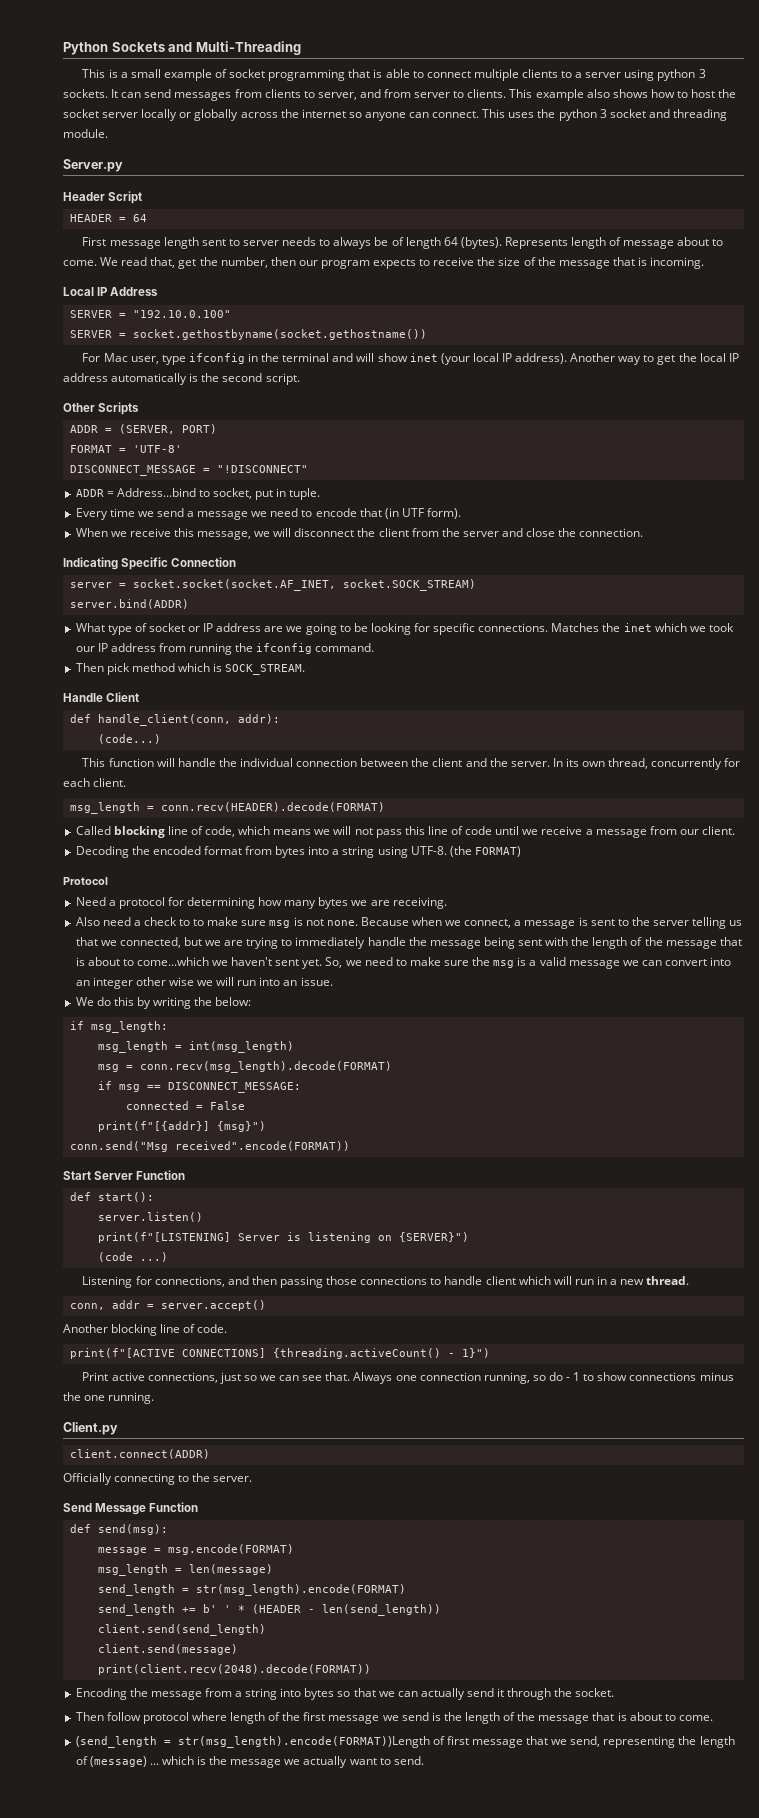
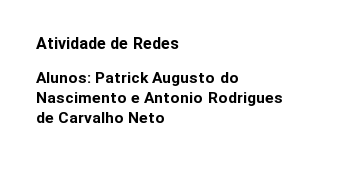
[63,41,301,55] [82,69,706,81] [63,89,737,101] [63,109,727,121] [63,129,108,138] [63,159,123,172] [63,191,143,204] [69,214,147,222] [82,237,724,249] [63,257,705,269] [63,287,159,296] [69,310,231,318] [69,329,427,340] [82,353,739,365] [63,373,300,385] [63,402,140,415] [69,424,217,434] [69,445,182,453] [69,465,308,476] [75,488,321,500] [75,508,462,520] [75,528,644,540] [63,557,237,570] [69,579,476,591] [69,599,189,609] [75,623,734,635] [75,643,375,655] [75,663,306,675] [63,692,140,702] [69,714,280,726] [97,734,161,744] [82,758,741,770] [63,778,127,787] [69,802,385,814] [75,826,735,838] [75,846,521,858] [63,877,108,885] [75,897,447,909] [75,917,743,929] [75,937,742,949] [75,957,732,969] [75,977,333,989] [75,997,252,1009] [69,1021,168,1033] [97,1041,294,1053] [97,1061,392,1073] [97,1081,301,1093] [125,1101,245,1110] [97,1121,266,1132] [69,1141,350,1152] [63,1170,186,1180] [69,1192,154,1202] [97,1212,203,1222] [97,1232,469,1243] [97,1252,168,1262] [82,1276,690,1288] [69,1300,266,1311] [63,1324,228,1336] [69,1348,490,1359] [82,1372,734,1384] [63,1392,155,1404] [63,1422,118,1435] [69,1449,210,1459] [63,1473,253,1485] [63,1502,199,1515] [69,1524,168,1535] [97,1544,294,1555] [97,1564,273,1576] [97,1584,406,1596] [97,1604,441,1616] [97,1624,266,1636] [97,1644,238,1655] [97,1664,371,1675] [75,1688,615,1700] [75,1712,713,1724] [75,1736,735,1748] [75,1756,424,1768] Python Sockets and Multi-Threading // This is a small example of socket programming that is able to connect multiple clients to a server using python 3 sockets. It can send messages from clients to server, and from server to clients. This example also shows how to host the socket server locally or globally across the internet so anyone can connect. This uses the python 3 socket and threading module. // Server.py // Header Script // HEADER = 64 // First message length sent to server needs to always be of length 64 (bytes). Represents length of message about to come. We read that, get the number, then our program expects to receive the size of the message that is incoming. // Local IP Address // SERVER = "192.10.0.100" // SERVER = socket.gethostbyname(socket.gethostname()) // For Mac user, type ifconfig in the terminal and will show inet (your local IP address). Another way to get the local IP address automatically is the second script. // Other Scripts // ADDR = (SERVER, PORT) // FORMAT = 'UTF-8' // DISCONNECT_MESSAGE = "!DISCONNECT" // ADDR = Address...bind to socket, put in tuple. // Every time we send a message we need to encode that (in UTF form). // When we receive this message, we will disconnect the client from the server and close the connection. // Indicating Specific Connection // server = socket.socket(socket.AF_INET, socket.SOCK_STREAM) // server.bind(ADDR) // What type of socket or IP address are we going to be looking for specific connections. Matches the inet which we took our IP address from running the ifconfig command. // Then pick method which is SOCK_STREAM. // Handle Client // def handle_client(conn, addr): // (code...) // This function will handle the individual connection between the client and the server. In its own thread, concurrently for each client. // msg_length = conn.recv(HEADER).decode(FORMAT) // Called blocking line of code, which means we will not pass this line of code until we receive a message from our client. // Decoding the encoded format from bytes into a string using UTF-8. (the FORMAT) // Protocol // Need a protocol for determining how many bytes we are receiving. // Also need a check to to make sure msg is not none. Because when we connect, a message is sent to the server telling us that we connected, but we are trying to immediately handle the message being sent with the length of the message that is about to come...which we haven't sent yet. So, we need to make sure the msg is a valid message we can convert into an integer other wise we will run into an issue. // We do this by writing the below: // if msg_length: // msg_length = int(msg_length) // msg = conn.recv(msg_length).decode(FORMAT) // if msg == DISCONNECT_MESSAGE: // connected = False // print(f"[{addr}] {msg}") // conn.send("Msg received".encode(FORMAT)) // Start Server Function // def start(): // server.listen() // print(f"[LISTENING] Server is listening on {SERVER}") // (code ...) // Listening for connections, and then passing those connections to handle client which will run in a new thread. // conn, addr = server.accept() // Another blocking line of code. // print(f"[ACTIVE CONNECTIONS] {threading.activeCount() - 1}") // Print active connections, just so we can see that. Always one connection running, so do - 1 to show connections minus the one running. // Client.py // client.connect(ADDR) // Officially connecting to the server. // Send Message Function // def send(msg): // message = msg.encode(FORMAT) // msg_length = len(message) // send_length = str(msg_length).encode(FORMAT) // send_length += b' ' * (HEADER - len(send_length)) // client.send(send_length) // client.send(message) // print(client.recv(2048).decode(FORMAT)) // Encoding the message from a string into bytes so that we can actually send it through the socket. // Then follow protocol where length of the first message we send is the length of the message that is about to come. // (send_length = str(msg_length).encode(FORMAT))Length of first message that we send, representing the length of (message) ... which is the message we actually want to send. -> [36,37,179,49] [36,72,239,86] [36,92,283,106] [36,112,166,123] Atividade de Redes // Alunos: Patrick Augusto do Nascimento e Antonio Rodrigues de Carvalho Neto

